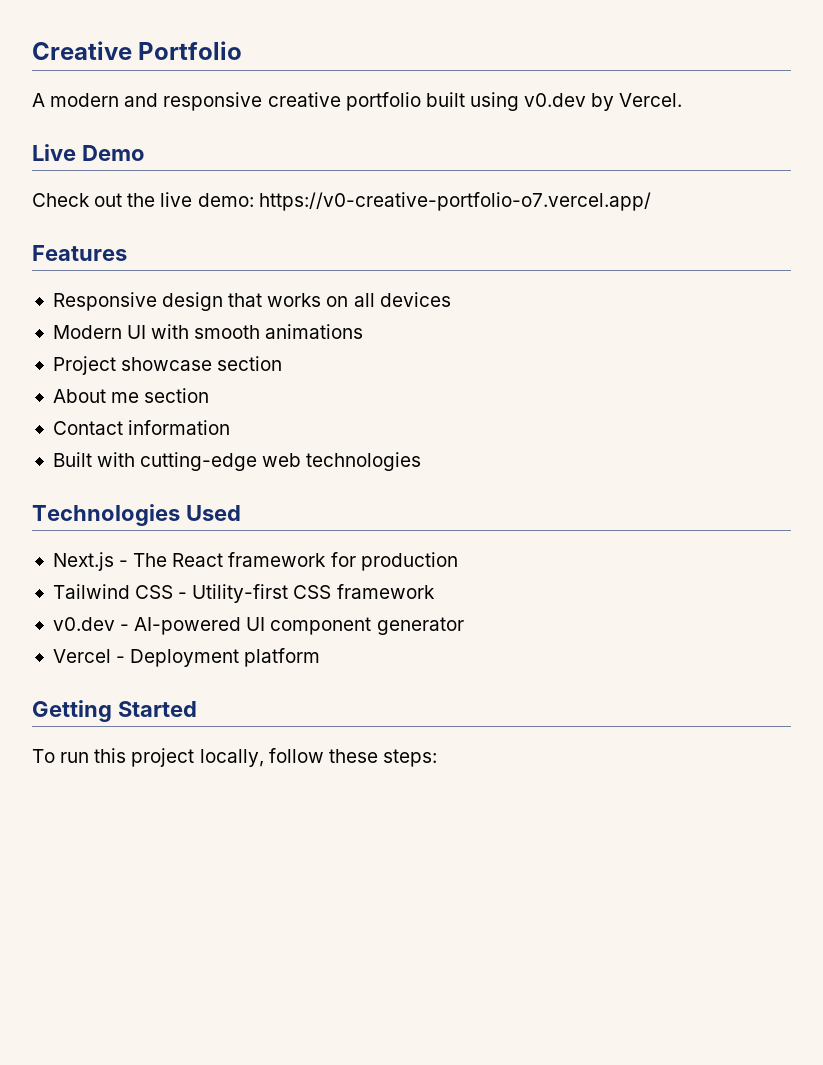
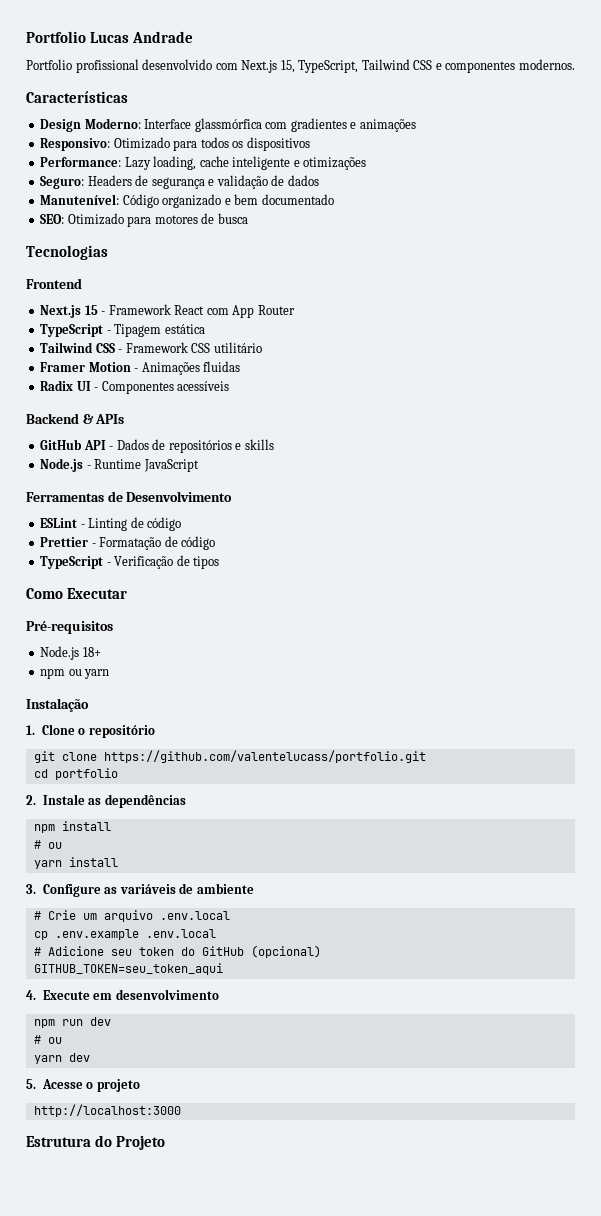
[32,41,243,60] [32,92,683,111] [32,144,145,161] [32,192,651,211] [32,245,127,261] [52,292,451,311] [52,324,364,339] [52,356,283,375] [52,388,210,403] [52,420,231,435] [52,452,422,471] [32,504,241,526] [52,552,458,571] [52,584,435,603] [52,617,464,635] [52,648,321,667] [32,700,197,722] [32,748,437,767] Creative Portfolio // A modern and responsive creative portfolio built using v0.dev by Vercel. // Live Demo // Check out the live demo: https://v0-creative-portfolio-o7.vercel.app/ // Features // Responsive design that works on all devices // Modern UI with smooth animations // Project showcase section // About me section // Contact information // Built with cutting-edge web technologies // Technologies Used // Next.js - The React framework for production // Tailwind CSS - Utility-first CSS framework // v0.dev - AI-powered UI component generator // Vercel - Deployment platform // Getting Started // To run this project locally, follow these steps: -> [26,31,194,43] [26,59,575,73] [26,91,128,103] [40,118,416,132] [40,137,310,151] [40,156,367,170] [40,175,319,189] [40,194,334,208] [40,213,248,227] [26,245,108,260] [26,278,82,289] [40,304,295,318] [40,324,205,337] [40,342,262,353] [40,361,241,375] [40,380,230,394] [26,413,125,424] [40,439,274,453] [40,458,199,472] [26,491,233,502] [40,517,182,531] [40,536,216,550] [40,555,220,569] [26,588,127,599] [26,621,113,634] [40,646,101,660] [40,668,110,679] [26,698,89,712] [26,724,155,738] [33,750,426,763] [33,768,118,780] [26,794,186,808] [33,821,111,833] [33,840,62,849] [33,857,118,869] [26,883,254,897] [33,910,230,922] [33,929,216,940] [33,945,321,958] [33,963,223,975] [26,989,219,1000] [33,1017,111,1028] [33,1035,62,1044] [33,1053,90,1064] [26,1079,140,1092] [33,1104,181,1117] [26,1135,165,1150] Portfolio Lucas Andrade // Portfolio profissional desenvolvido com Next.js 15, TypeScript, Tailwind CSS e componentes modernos. // Características // Design Moderno: Interface glassmórfica com gradientes e animações // Responsivo: Otimizado para todos os dispositivos // Performance: Lazy loading, cache inteligente e otimizações // Seguro: Headers de segurança e validação de dados // Manutenível: Código organizado e bem documentado // SEO: Otimizado para motores de busca // Tecnologias // Frontend // Next.js 15 - Framework React com App Router // TypeScript - Tipagem estática // Tailwind CSS - Framework CSS utilitário // Framer Motion - Animações fluidas // Radix UI - Componentes acessíveis // Backend & APIs // GitHub API - Dados de repositórios e skills // Node.js - Runtime JavaScript // Ferramentas de Desenvolvimento // ESLint - Linting de código // Prettier - Formatação de código // TypeScript - Verificação de tipos // Como Executar // Pré-requisitos // Node.js 18+ // npm ou yarn // Instalação // 1. Clone o repositório // git clone https://github.com/valentelucass/portfolio.git // cd portfolio // 2. Instale as dependências // npm install // # ou // yarn install // 3. Configure as variáveis de ambiente // # Crie um arquivo .env.local // cp .env.example .env.local // # Adicione seu token do GitHub (opcional) // GITHUB_TOKEN=seu_token_aqui // 4. Execute em desenvolvimento // npm run dev // # ou // yarn dev // 5. Acesse o projeto // http://localhost:3000 // Estrutura do Projeto

